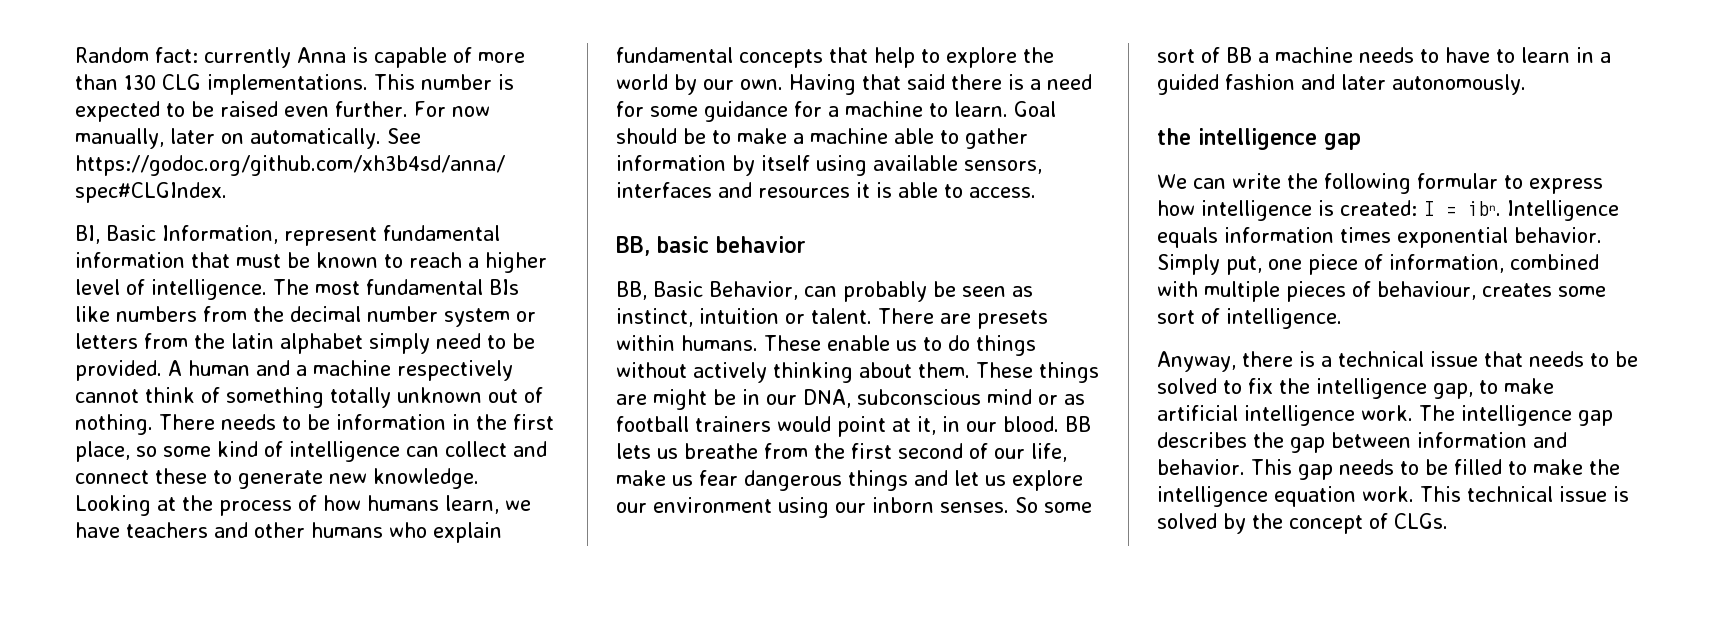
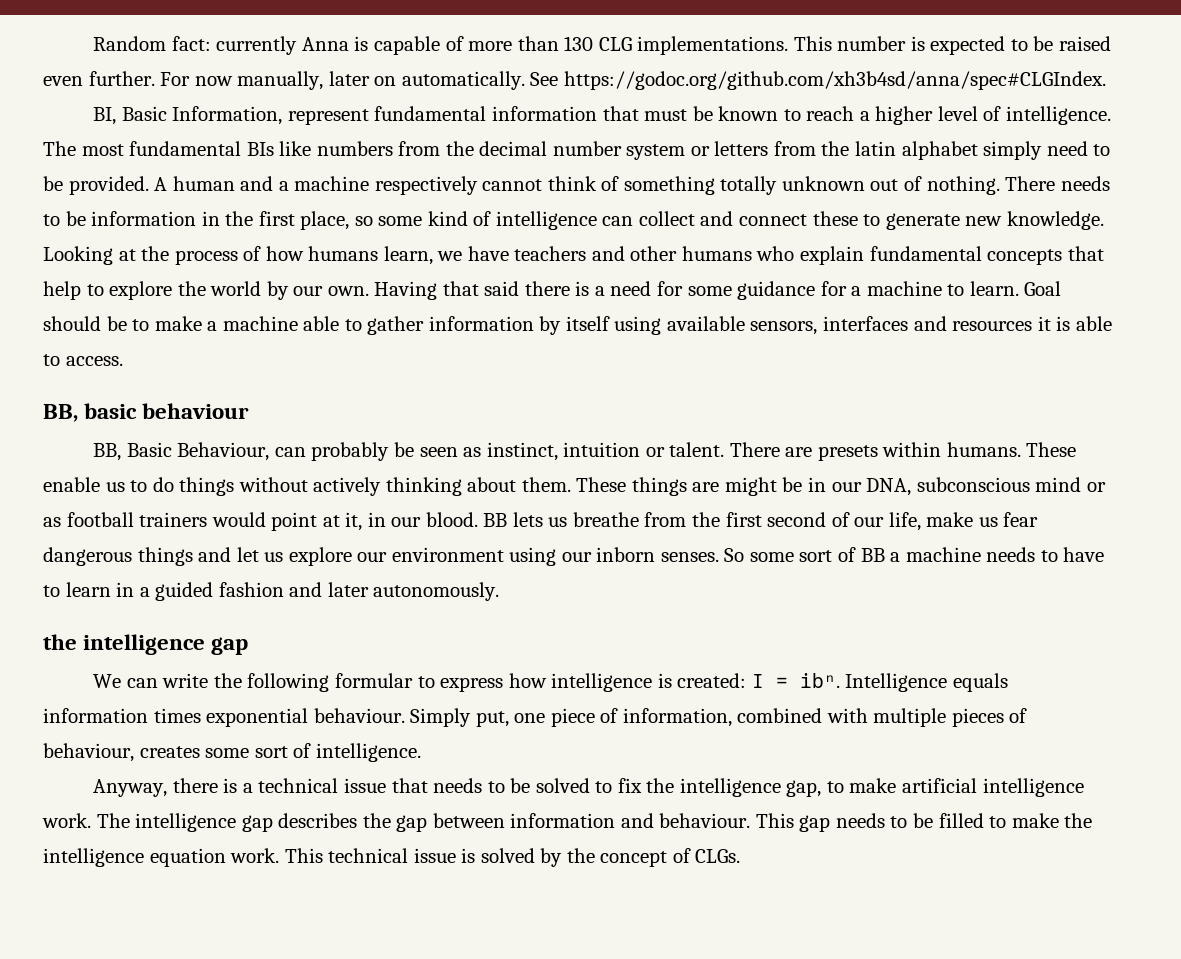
[716,236,806,253] behavior -> [142,403,250,419] behaviour
[709,281,798,300] Behavior, -> [177,442,270,461] Behaviour,
[1514,227,1602,243] behavior. -> [313,708,405,723] behaviour.
[1157,459,1245,475] behavior. -> [659,813,751,828] behaviour.

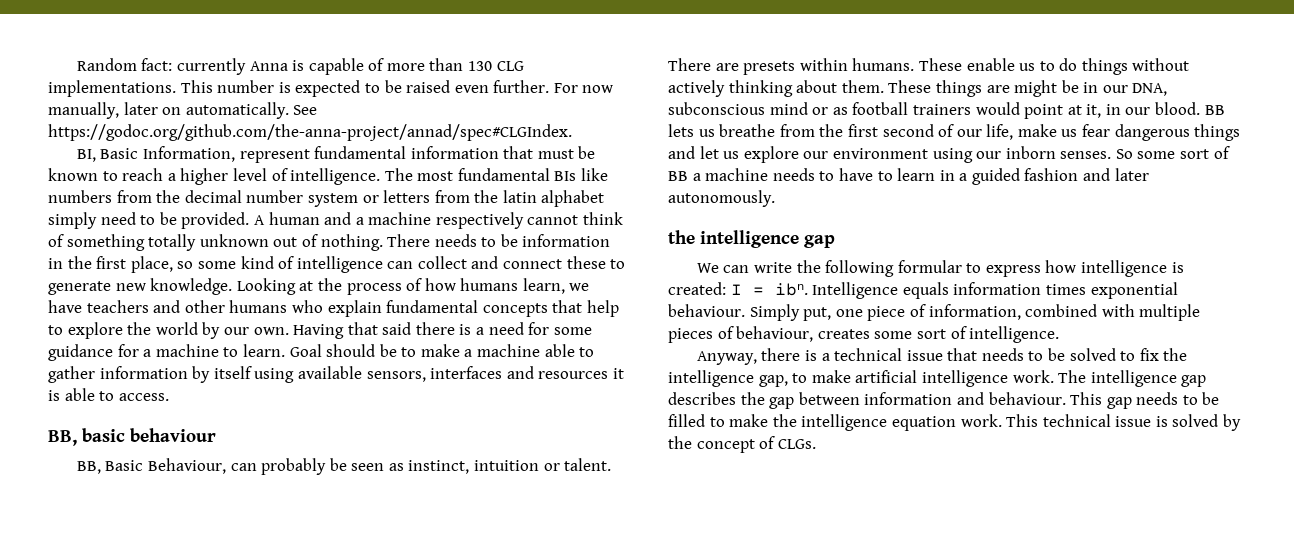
[563,71,1106,90] https://godoc.org/github.com/xh3b4sd/anna/spec#CLGIndex. -> [48,124,572,141] https://godoc.org/github.com/the-anna-project/annad/spec#CLGIndex.

